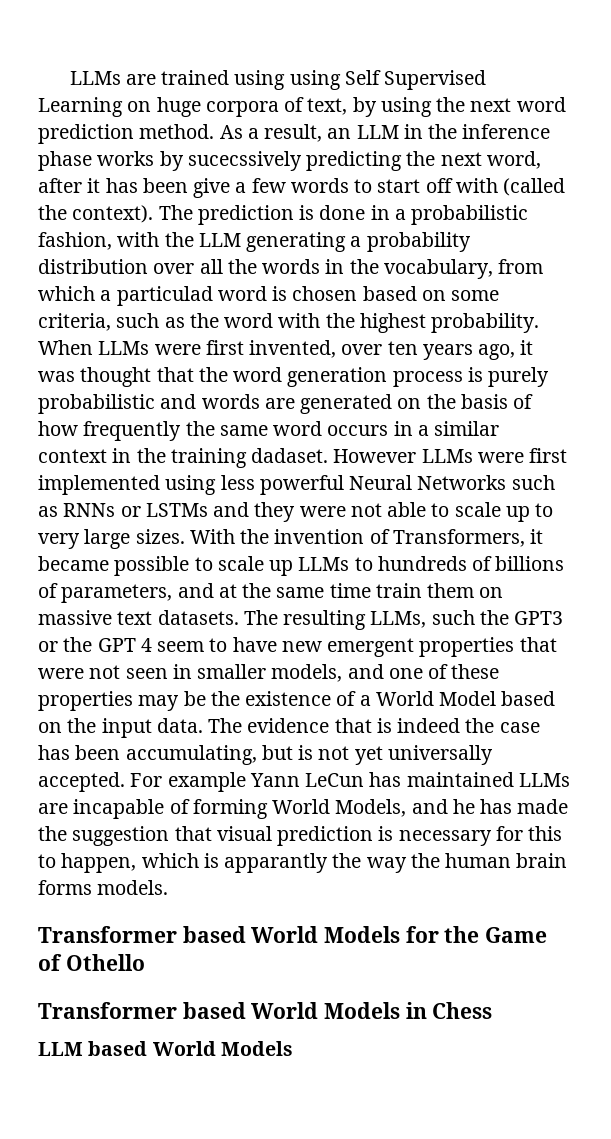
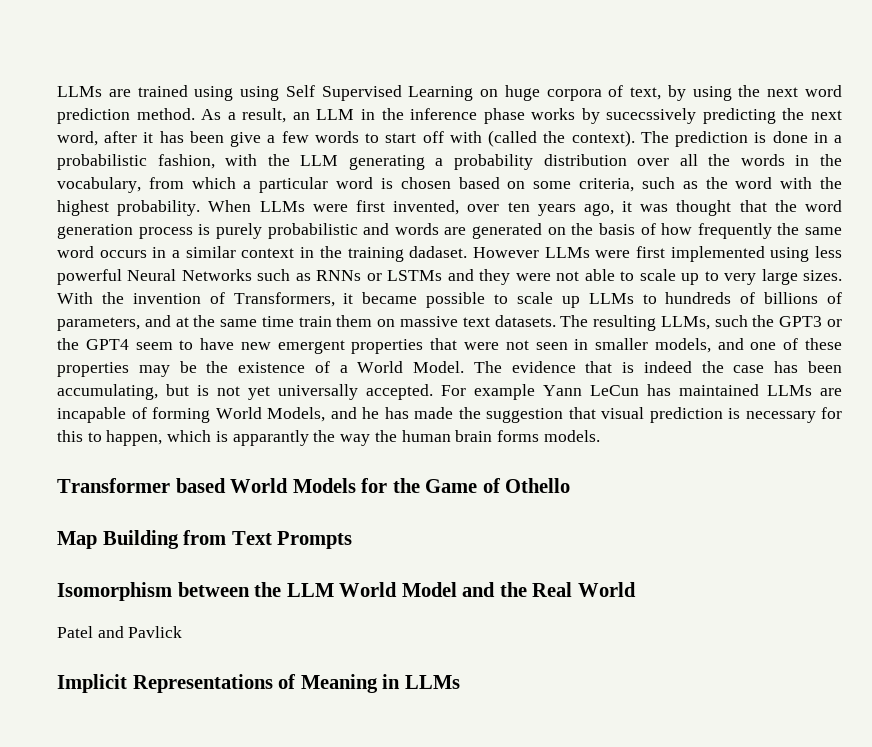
[116,286,213,306] particulad -> [259,177,329,193] particular
[97,638,152,652] GPT 4 -> [85,339,129,350] GPT4
[439,691,556,706] [38,718,203,738] Model based on the input data. -> [413,361,465,373] Model.
[38,1002,493,1019] [38,1041,293,1056] Transformer based World Models in Chess // LLM based World Models -> [57,530,353,549] [57,582,636,601] [57,626,183,638] [57,674,460,693] Map Building from Text Prompts // Isomorphism between the LLM World Model and the Real World // Patel and Pavlick // Implicit Representations of Meaning in LLMs

